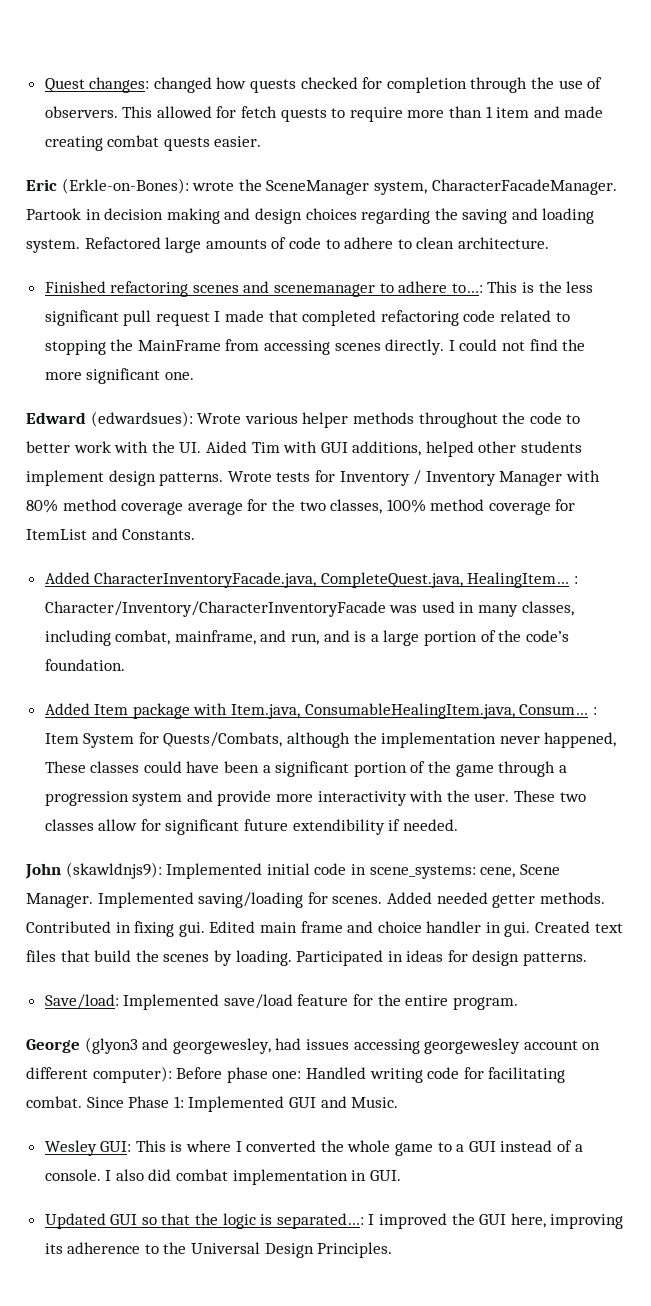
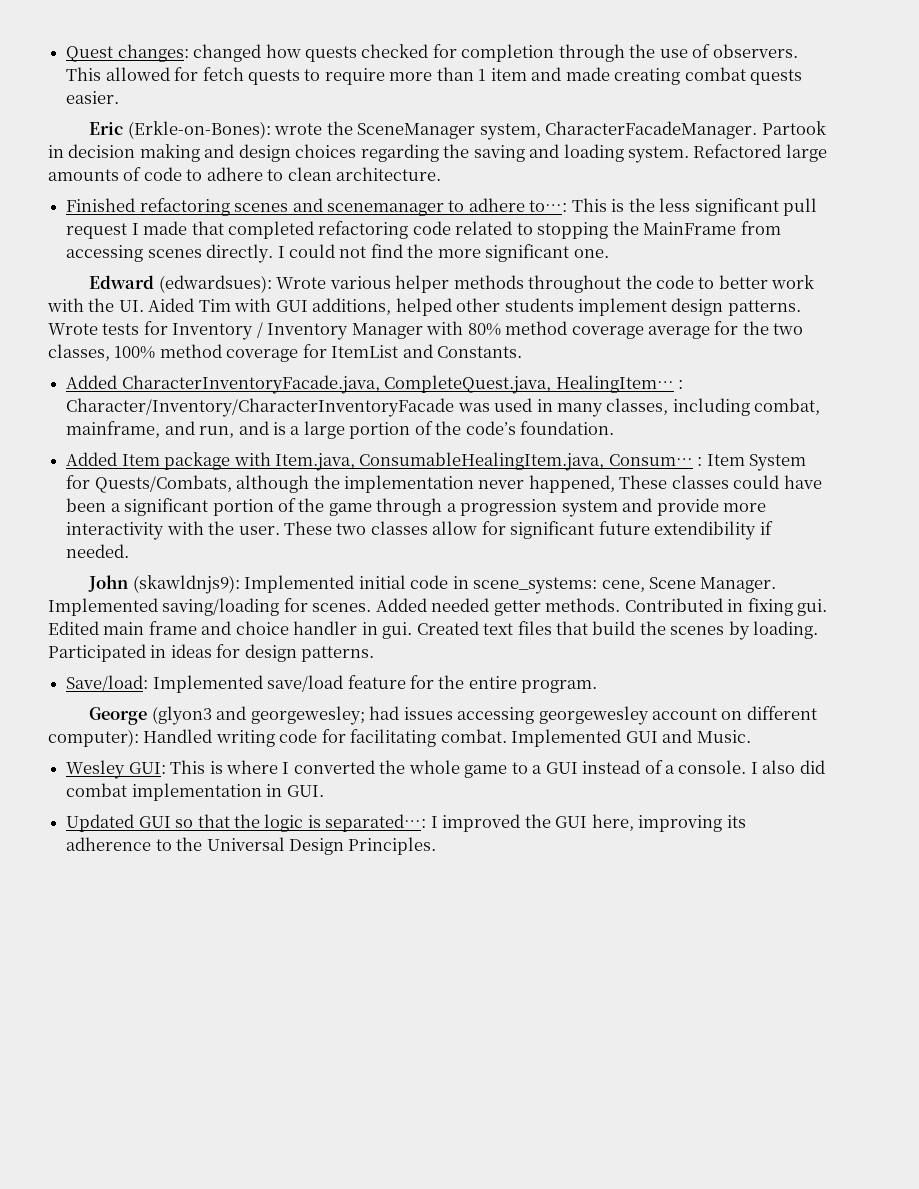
[172,1038,271,1054] georgewesley, -> [250,706,365,725] georgewesley;
[176,1067,302,1083] Before phase one: -> (139, 738) none
[86,1096,184,1108] Since Phase 1: -> (507, 736) none

